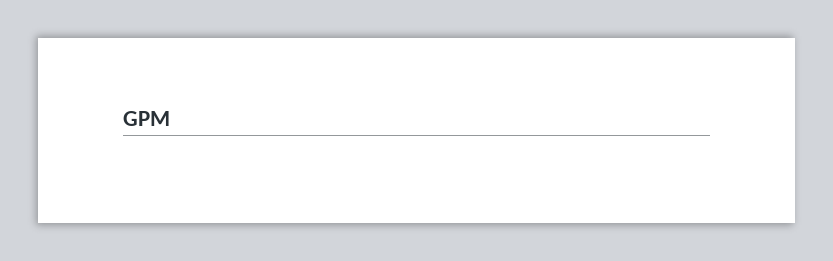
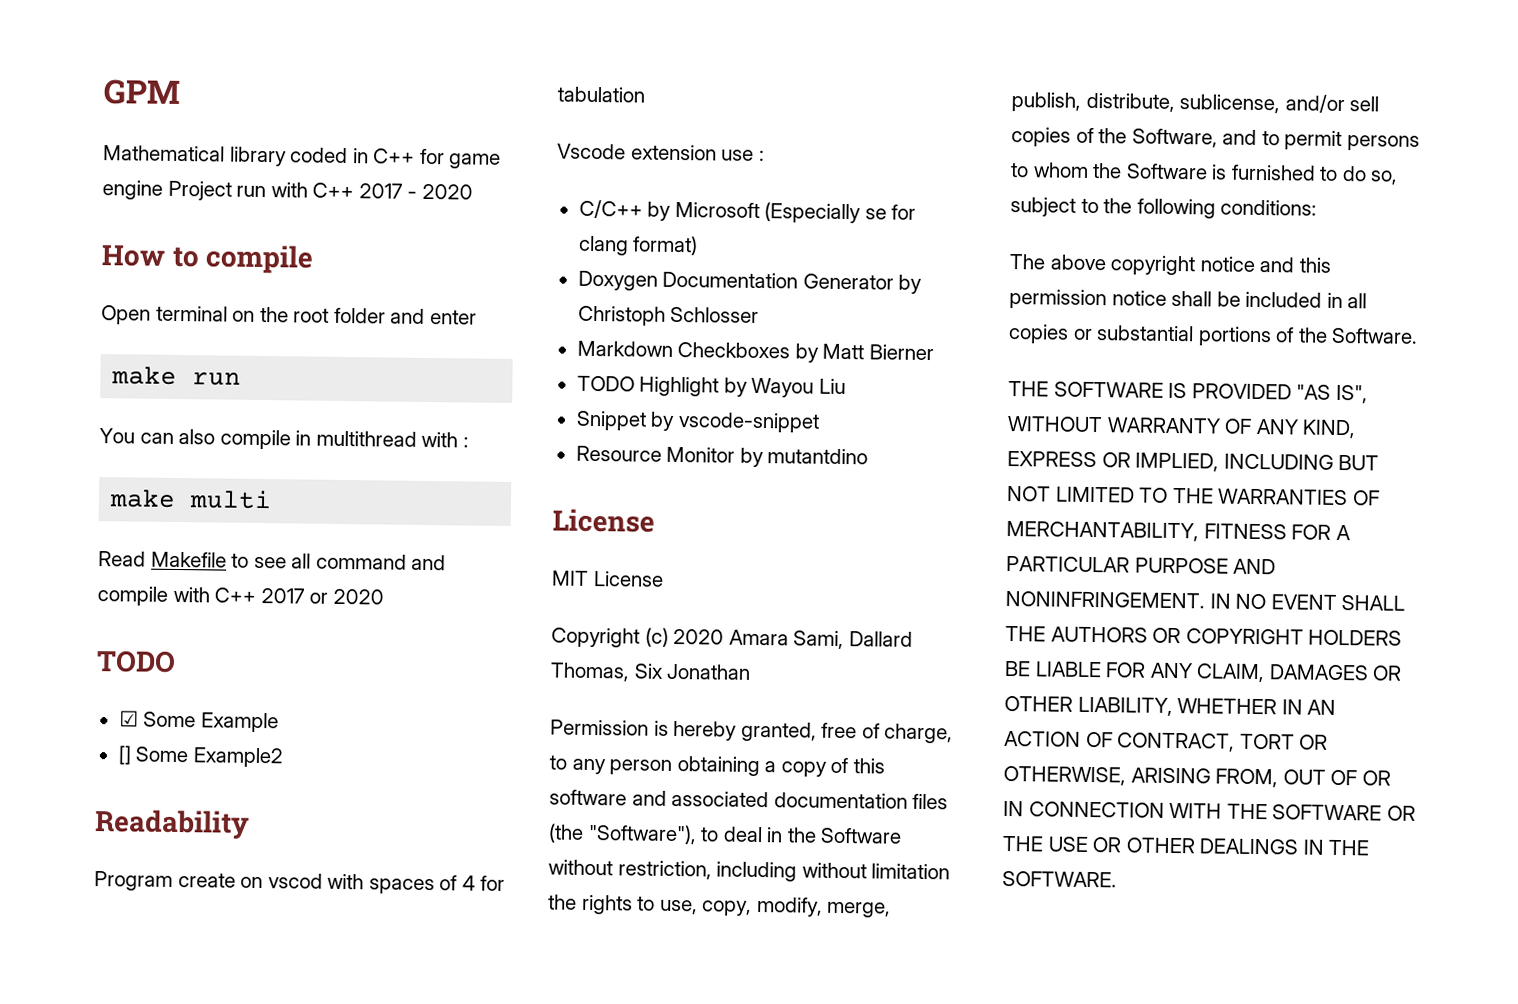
(170, 118) none -> [103,145,502,169] [102,180,473,201] [101,244,315,274] [101,305,477,325] [111,366,242,386] [99,428,469,450] [109,489,273,510] [98,551,447,571] [97,586,384,606] [96,650,176,673] [118,710,279,733] [117,745,283,768] [94,809,250,839] [94,871,506,895] [557,86,645,103] [557,143,765,162] [578,199,917,224] [577,235,699,256] [577,270,923,294] [577,305,760,326] [576,340,934,363] [576,375,846,398] [575,410,820,433] [575,445,869,468] [552,508,655,533] [551,570,664,587] [551,627,913,650] [550,662,752,682] [550,719,954,744] [549,755,885,777] [549,789,949,810] [548,823,903,845] [548,859,951,882] [548,894,892,918] [1011,92,1380,114] [1011,127,1420,151] [1010,162,1399,185] [1010,197,1318,219] [1009,254,1331,276] [1009,289,1368,310] [1008,323,1419,347] [1008,380,1368,404] [1007,415,1357,439] [1007,450,1380,472] [1007,485,1380,506] [1006,520,1351,542] [1006,555,1277,575] [1005,590,1406,611] [1005,625,1403,646] [1004,660,1403,683] [1004,695,1337,716] [1004,730,1329,752] [1003,765,1391,788] [1003,800,1416,821] [1002,835,1370,856] [1002,870,1117,888] // Mathematical library coded in C++ for game engine Project run with C++ 2017 - 2020 // How to compile // Open terminal on the root folder and enter // make run // You can also compile in multithread with : // make multi // Read Makefile to see all command and compile with C++ 2017 or 2020 // TODO // ☑ Some Example // [] Some Example2 // Readability // Program create on vscod with spaces of 4 for tabulation // Vscode extension use : // C/C++ by Microsoft (Especially se for clang format) // Doxygen Documentation Generator by Christoph Schlosser // Markdown Checkboxes by Matt Bierner // TODO Highlight by Wayou Liu // Snippet by vscode-snippet // Resource Monitor by mutantdino // License // MIT License // Copyright (c) 2020 Amara Sami, Dallard Thomas, Six Jonathan // Permission is hereby granted, free of charge, to any person obtaining a copy of this software and associated documentation files (the "Software"), to deal in the Software without restriction, including without limitation the rights to use, copy, modify, merge, publish, distribute, sublicense, and/or sell copies of the Software, and to permit persons to whom the Software is furnished to do so, subject to the following conditions: // The above copyright notice and this permission notice shall be included in all copies or substantial portions of the Software. // THE SOFTWARE IS PROVIDED "AS IS", WITHOUT WARRANTY OF ANY KIND, EXPRESS OR IMPLIED, INCLUDING BUT NOT LIMITED TO THE WARRANTIES OF MERCHANTABILITY, FITNESS FOR A PARTICULAR PURPOSE AND NONINFRINGEMENT. IN NO EVENT SHALL THE AUTHORS OR COPYRIGHT HOLDERS BE LIABLE FOR ANY CLAIM, DAMAGES OR OTHER LIABILITY, WHETHER IN AN ACTION OF CONTRACT, TORT OR OTHERWISE, ARISING FROM, OUT OF OR IN CONNECTION WITH THE SOFTWARE OR THE USE OR OTHER DEALINGS IN THE SOFTWARE.

